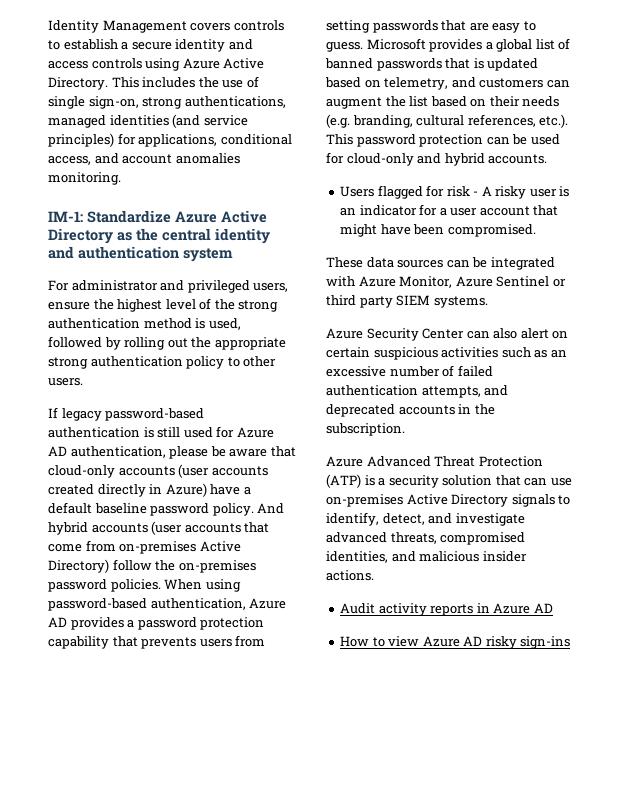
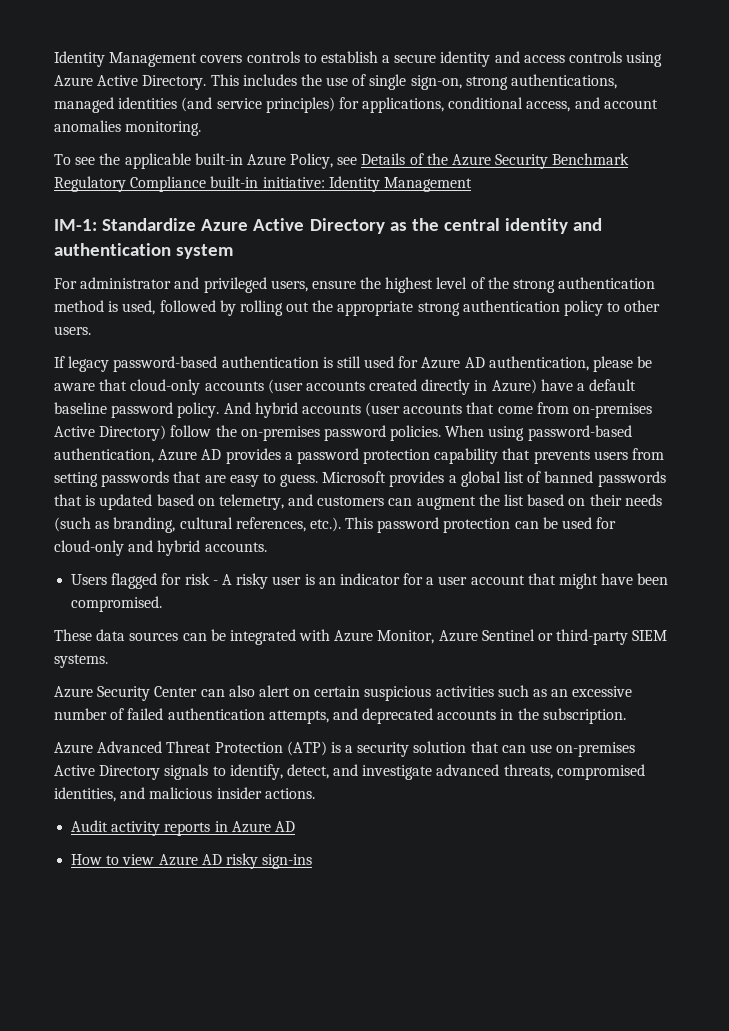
(121, 178) none -> [54,153,630,169] [54,176,472,192] // To see the applicable built-in Azure Policy, see Details of the Azure Security Benchmark Regulatory Compliance built-in initiative: Identity Management
[326,114,350,128] (e.g. -> [54,517,110,532] (such as
[326,295,393,308] third party -> [556,629,629,645] third-party

